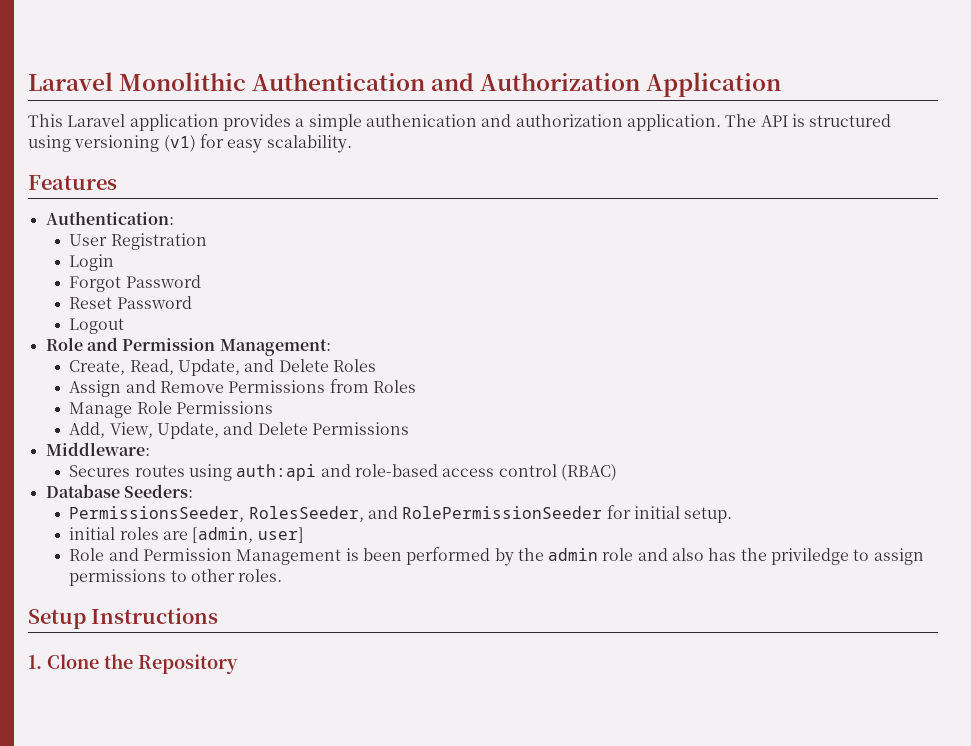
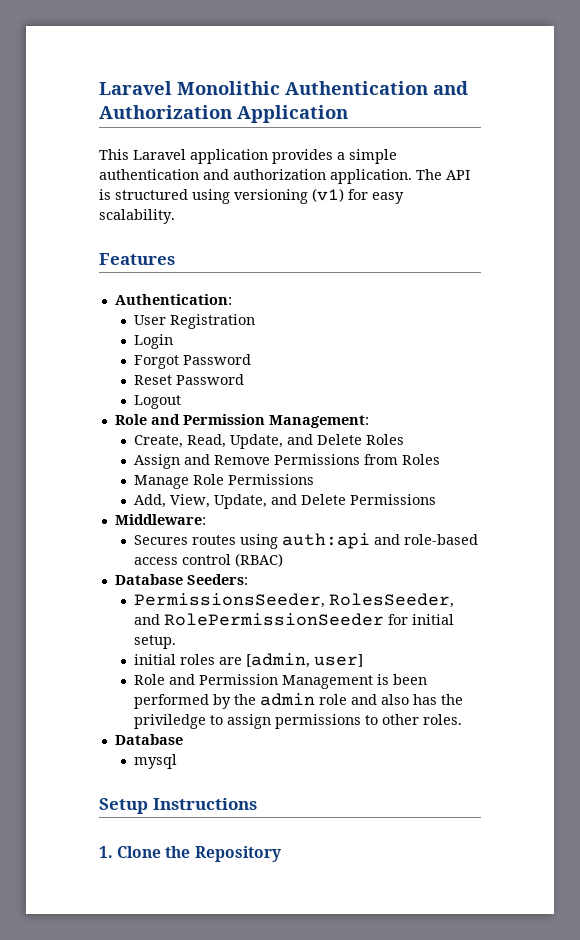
[365,114,477,127] authenication -> [99,169,199,180] authentication
(283, 575) none -> [114,734,183,745] [134,754,178,769] // Database // mysql

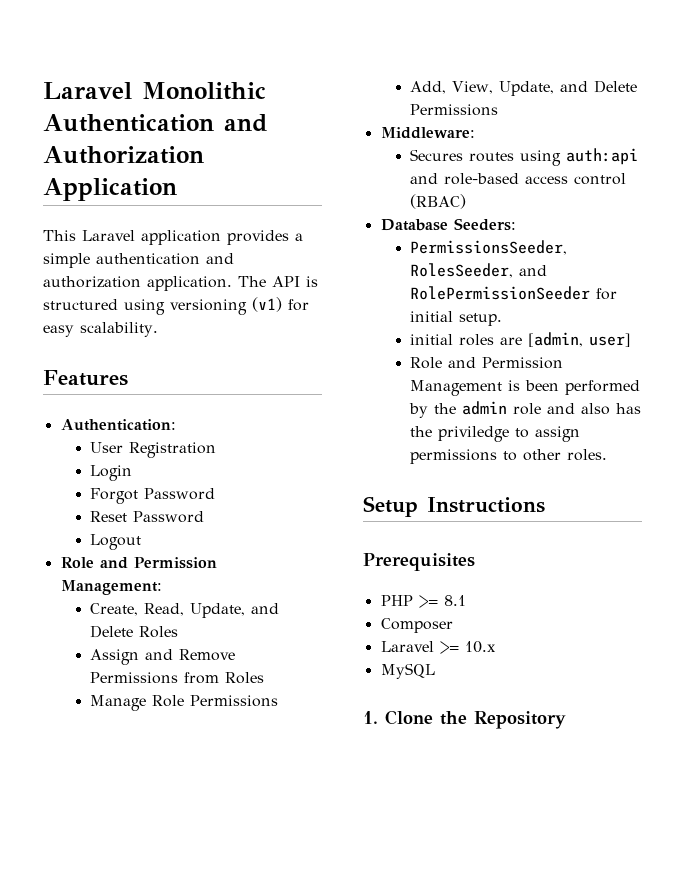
[114,734,183,745] [134,754,178,769] // Database // mysql -> (608, 455) none
(257, 804) none -> [363,553,475,571] [380,595,466,608] [380,618,453,633] [380,641,496,654] [380,663,435,679] // Prerequisites // PHP >= 8.1 // Composer // Laravel >= 10.x // MySQL

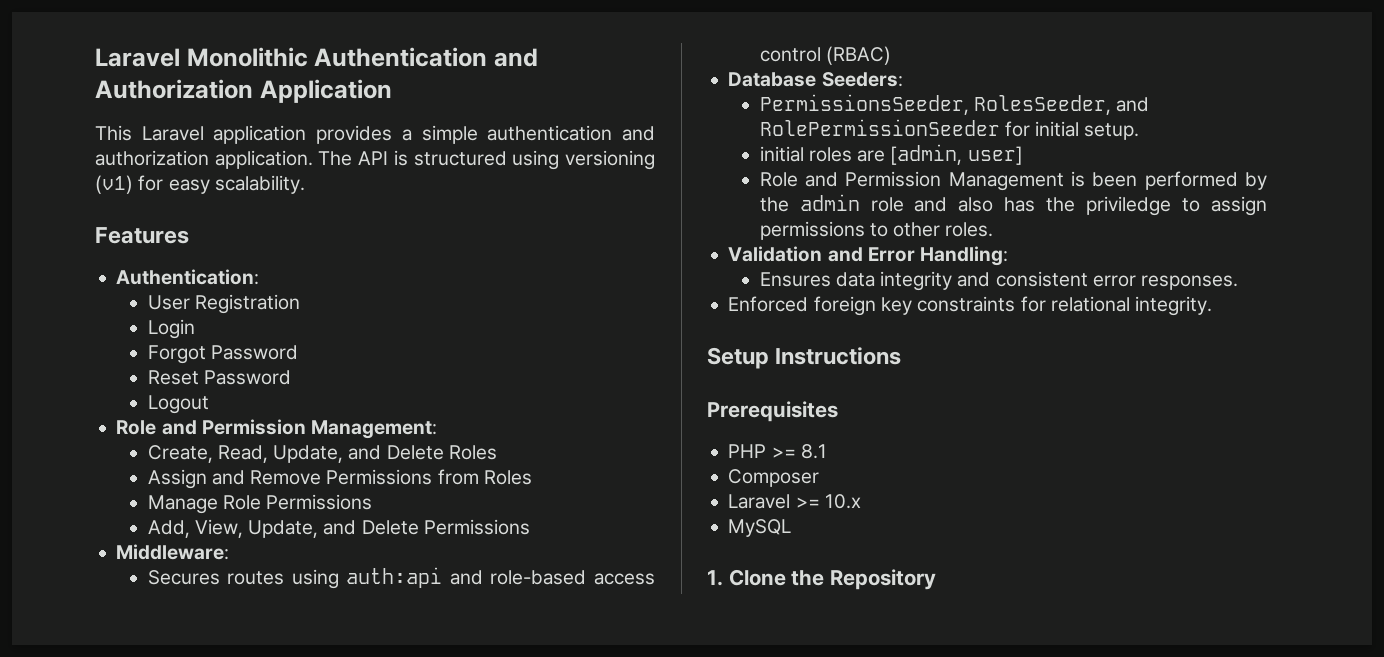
(608, 455) none -> [728,246,1009,266] [759,271,1239,291] [728,296,1213,316] // Validation and Error Handling: // Ensures data integrity and consistent error responses. // Enforced foreign key constraints for relational integrity.

